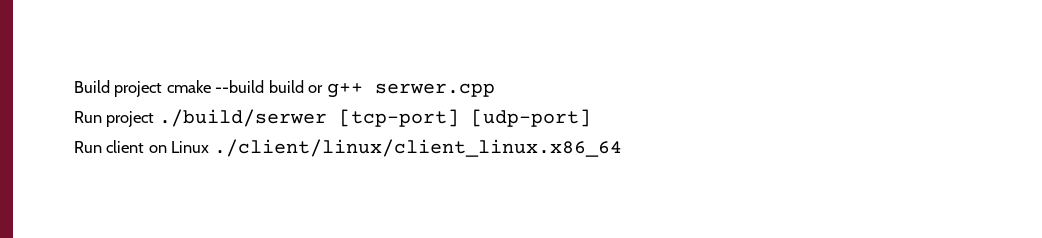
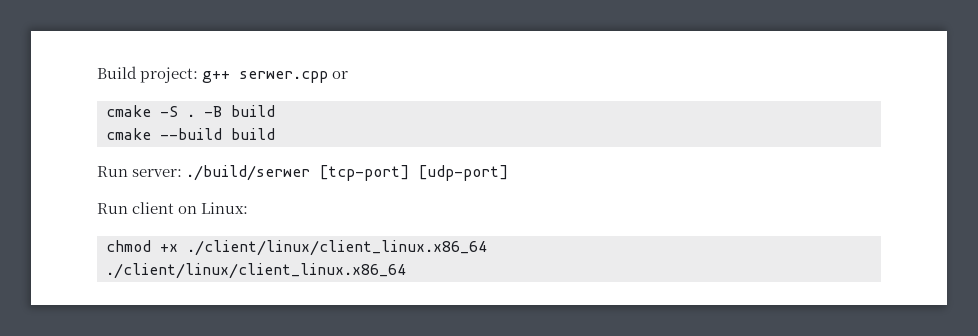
[114,81,163,97] project -> [140,67,349,83] [106,105,275,117] project: g++ serwer.cpp or // cmake -S . -B build //
[308,82,495,98] [74,111,155,127] or g++ serwer.cpp // Run project -> [97,166,183,177] // Run server:
[171,139,622,157] Linux ./client/linux/client_linux.x86_64 -> [201,202,249,214] [106,240,487,256] [106,263,406,279] Linux: // chmod +x ./client/linux/client_linux.x86_64 // ./client/linux/client_linux.x86_64

